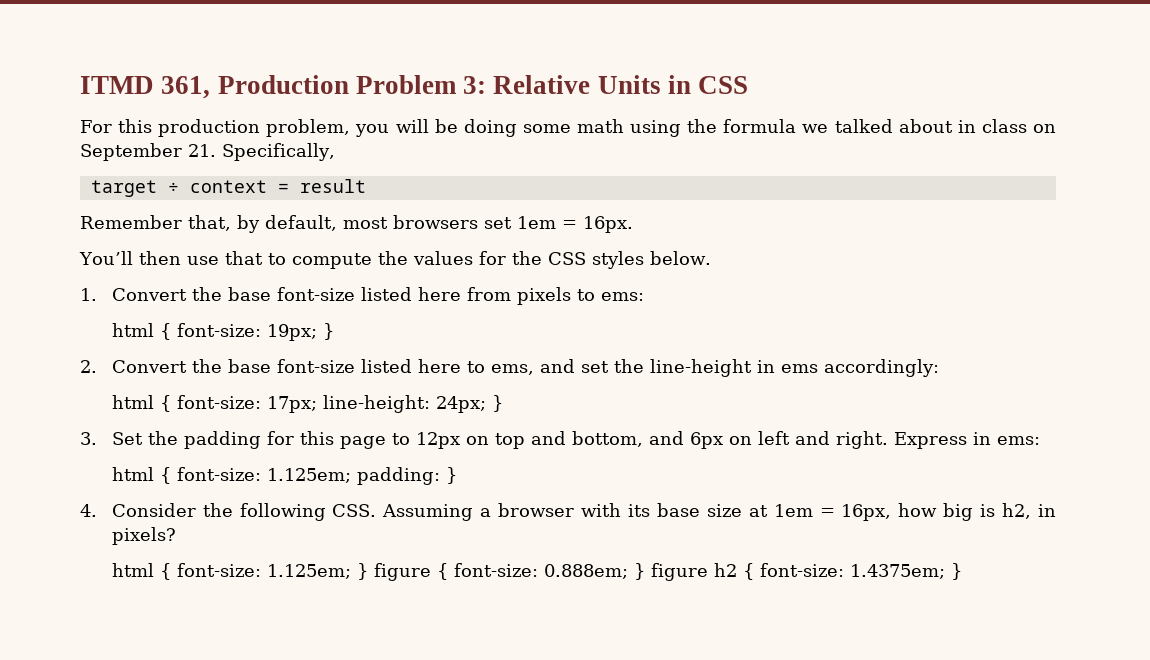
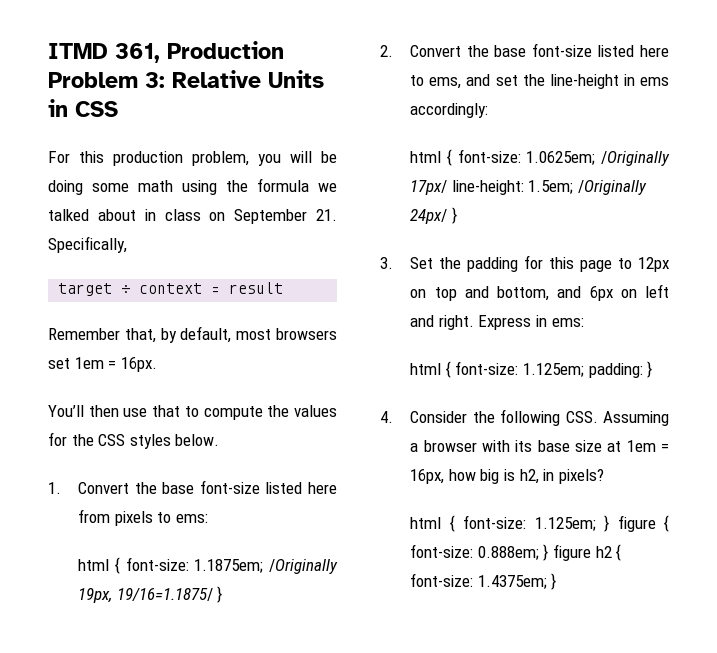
[266,324,317,341] 19px; -> [194,559,338,574] [78,588,213,603] 1.1875em; /Originally 19px, 19/16=1.1875/
[266,395,486,413] 17px; line-height: 24px; -> [526,151,670,166] [410,180,648,195] [410,209,448,224] 1.0625em; /Originally 17px/ line-height: 1.5em; /Originally 24px/

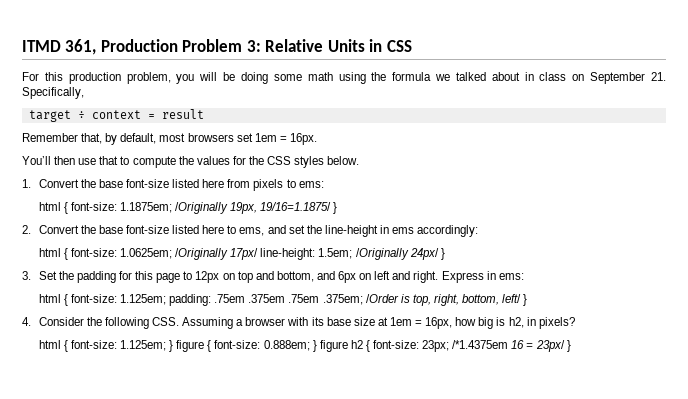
(643, 370) none -> [214,294,522,306] .75em .375em .75em .375em; /Order is top, right, bottom, left/
[477,575,547,589] 1.4375em; -> [422,340,565,352] 23px; /*1.4375em 16 = 23px/

